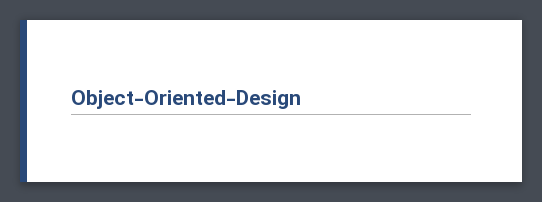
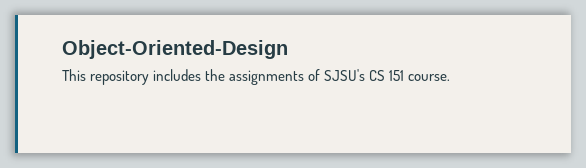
(301, 99) none -> [62,69,451,85] // This repository includes the assignments of SJSU's CS 151 course.

